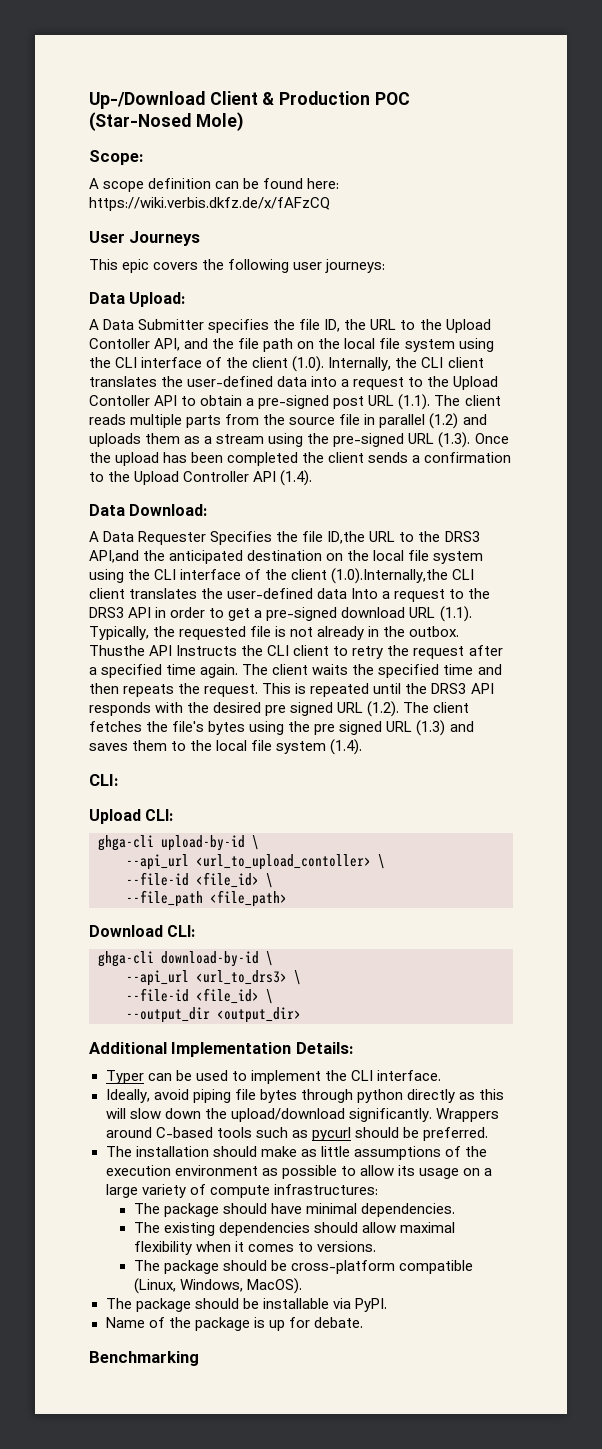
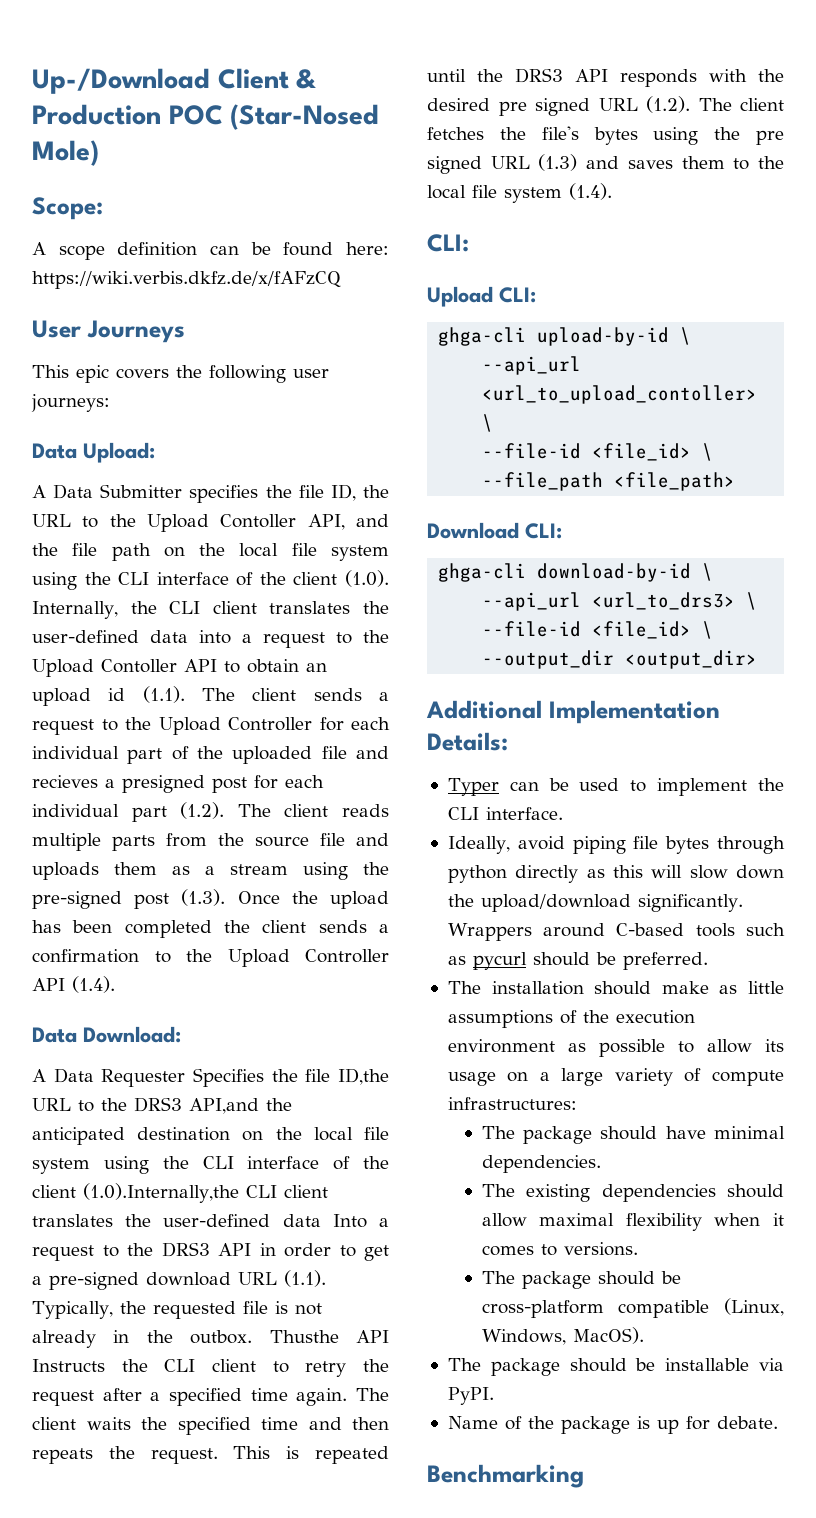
[246,394,431,410] a pre-signed post URL (1.1). -> [306,663,327,672] [32,686,389,706] [32,717,390,735] [32,746,389,764] [32,775,324,793] [32,802,225,822] an upload id (1.1). The client sends a request to the Upload Controller for each individual part of the uploaded file and recieves a presigned post for each individual part (1.2).
[364,413,459,429] in parallel (1.2) -> (345, 839) none
[408,433,435,444] URL -> [134,893,170,909] post

